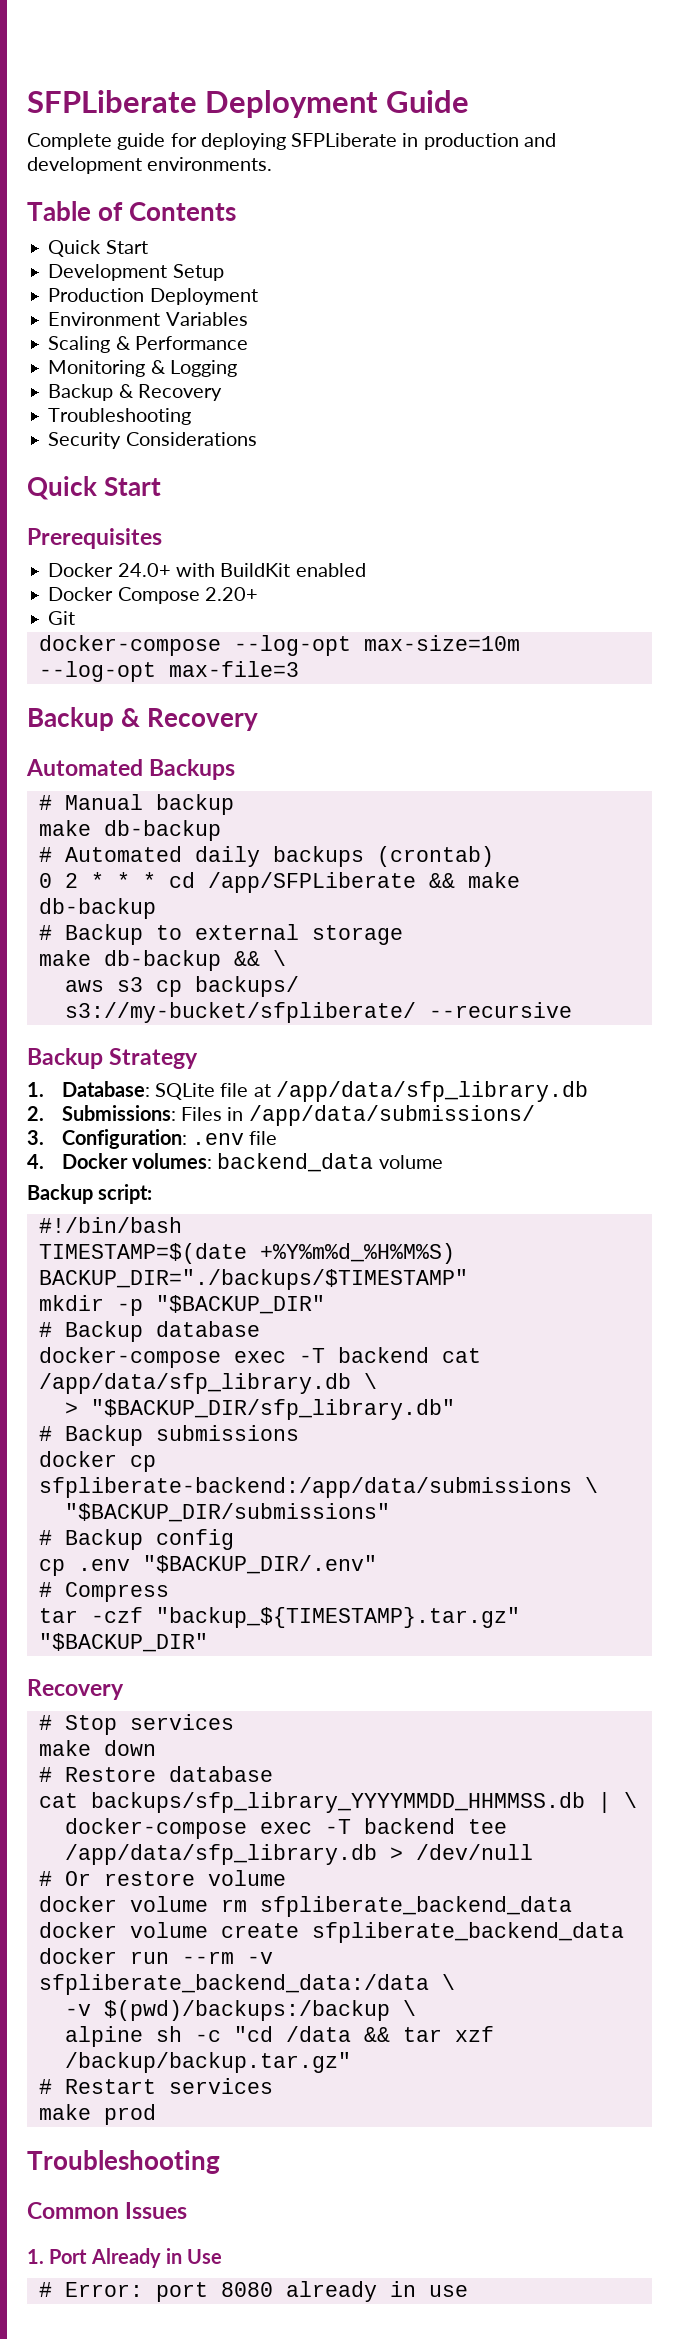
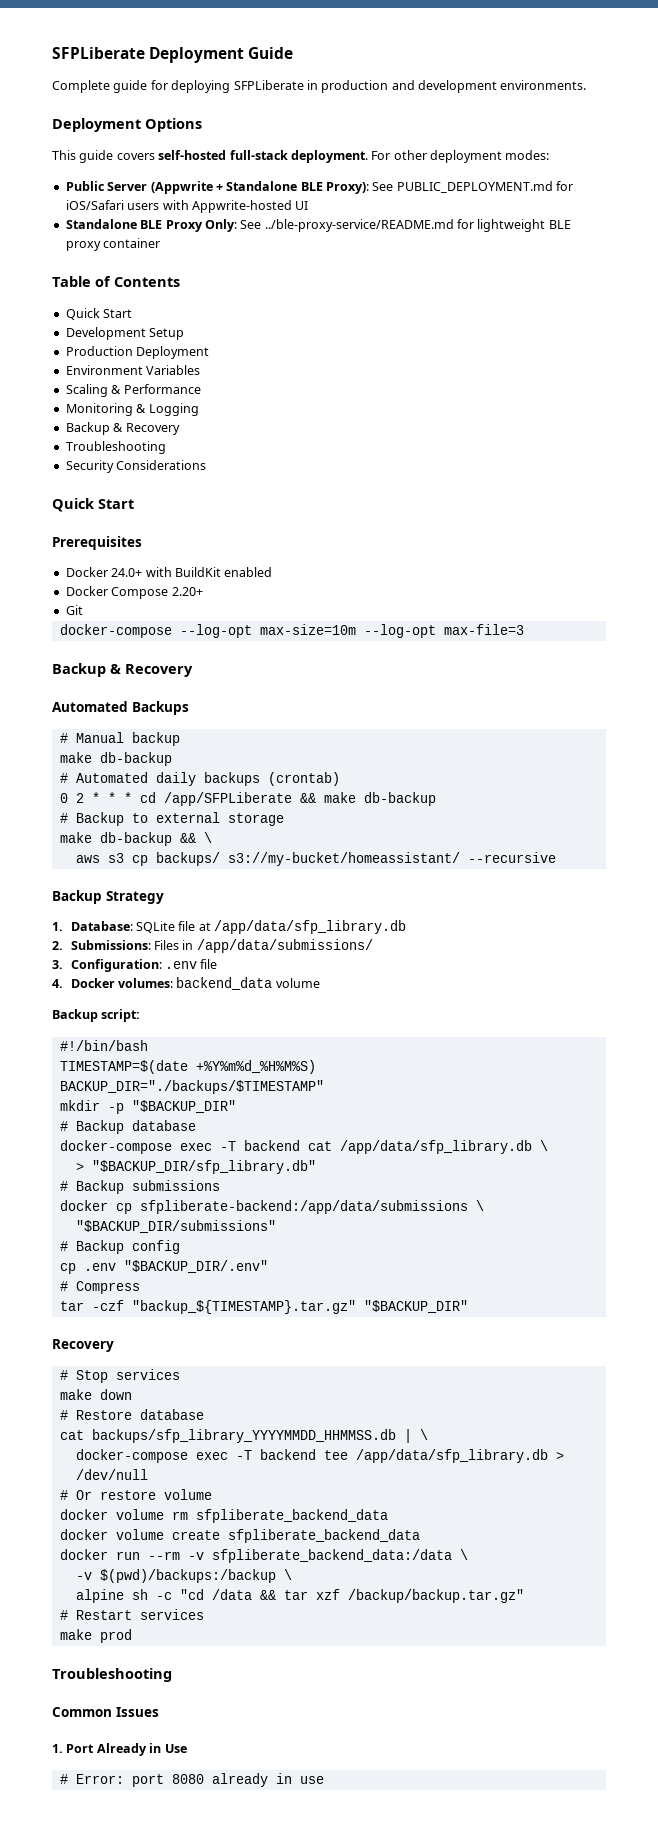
(273, 164) none -> [52,118,202,132] [52,150,550,163] [65,181,574,194] [65,200,309,213] [65,219,571,232] [65,238,161,251] // Deployment Options // This guide covers self-hosted full-stack deployment. For other deployment modes: // Public Server (Appwrite + Standalone BLE Proxy): See PUBLIC_DEPLOYMENT.md for iOS/Safari users with Appwrite-hosted UI // Standalone BLE Proxy Only: See ../ble-proxy-service/README.md for lightweight BLE proxy container
[64,1002,416,1023] s3://my-bucket/sfpliberate/ -> [227,852,460,866] s3://my-bucket/homeassistant/

